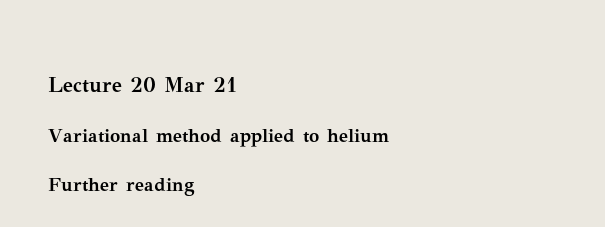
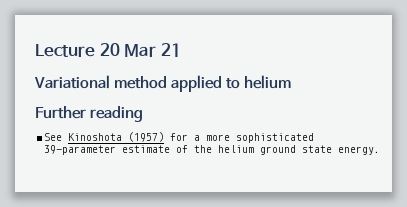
(195, 187) none -> [44,132,315,143] [44,145,381,155] // See Kinoshota (1957) for a more sophisticated 39-parameter estimate of the helium ground state energy.

